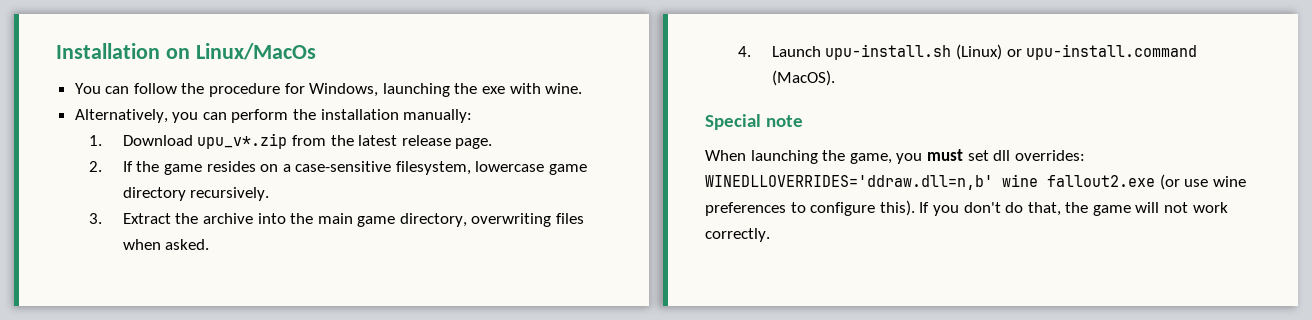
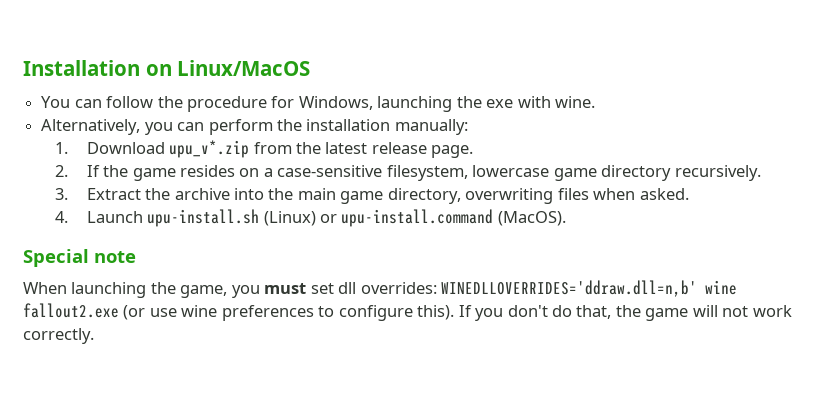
[195,43,316,60] Linux/MacOs -> [177,60,311,76] Linux/MacOS

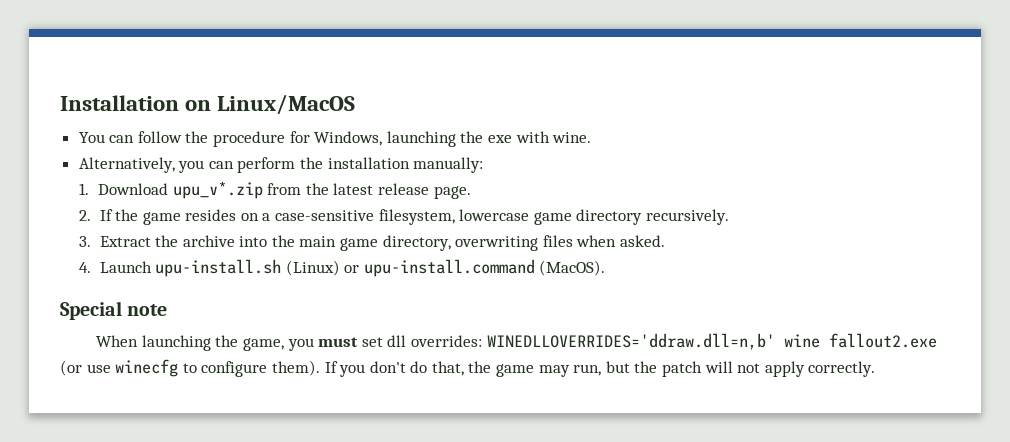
[181,305,314,321] wine preferences -> [115,359,179,377] winecfg
[417,305,455,320] this). -> [271,360,320,376] them).
(689, 314) none -> [538,361,703,377] may run, but the patch
[752,305,792,317] work -> [764,361,805,377] apply

